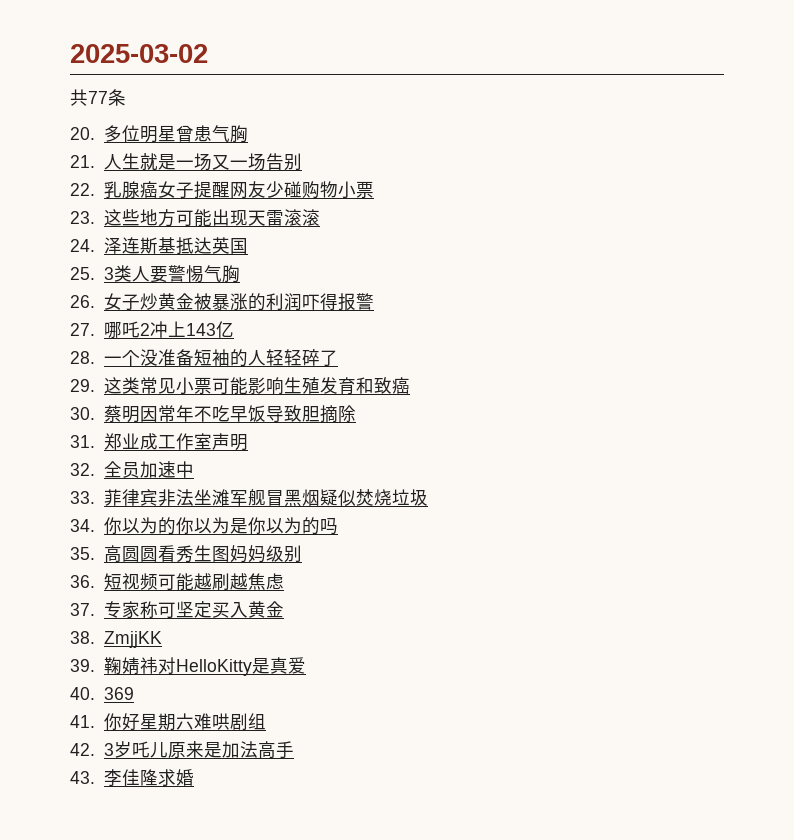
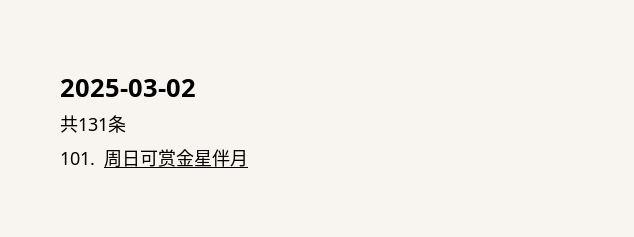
[88,91,108,104] 77 -> [78,118,108,131] 131
[70,125,248,143] [70,153,302,171] [70,181,374,199] [70,209,320,227] [70,237,248,255] [70,265,240,283] [70,293,374,311] [70,321,234,339] [70,349,338,367] [70,377,410,395] [70,405,356,423] [70,433,248,451] [70,461,194,478] [70,489,428,507] [70,517,338,535] [70,545,302,563] [70,573,284,591] [70,601,284,619] [70,631,162,648] [70,657,306,676] [70,687,134,700] [70,713,266,731] [70,741,294,759] [70,769,194,786] 20.多位明星曾患气胸 // 21.人生就是一场又一场告别 // 22.乳腺癌女子提醒网友少碰购物小票 // 23.这些地方可能出现天雷滚滚 // 24.泽连斯基抵达英国 // 25. 3类人要警惕气胸 // 26.女子炒黄金被暴涨的利润吓得报警 // 27.哪吒2冲上143亿 // 28.一个没准备短袖的人轻轻碎了 // 29.这类常见小票可能影响生殖发育和致癌 // 30.蔡明因常年不吃早饭导致胆摘除 // 31.郑业成工作室声明 // 32.全员加速中 // 33.菲律宾非法坐滩军舰冒黑烟疑似焚烧垃圾 // 34.你以为的你以为是你以为的吗 // 35.高圆圆看秀生图妈妈级别 // 36.短视频可能越刷越焦虑 // 37.专家称可坚定买入黄金 // 38. ZmjjKK // 39.鞠婧祎对HelloKitty是真爱 // 40. 369 // 41.你好星期六难哄剧组 // 42. 3岁吒儿原来是加法高手 // 43.李佳隆求婚 -> [60,149,248,168] 101.周日可赏金星伴月

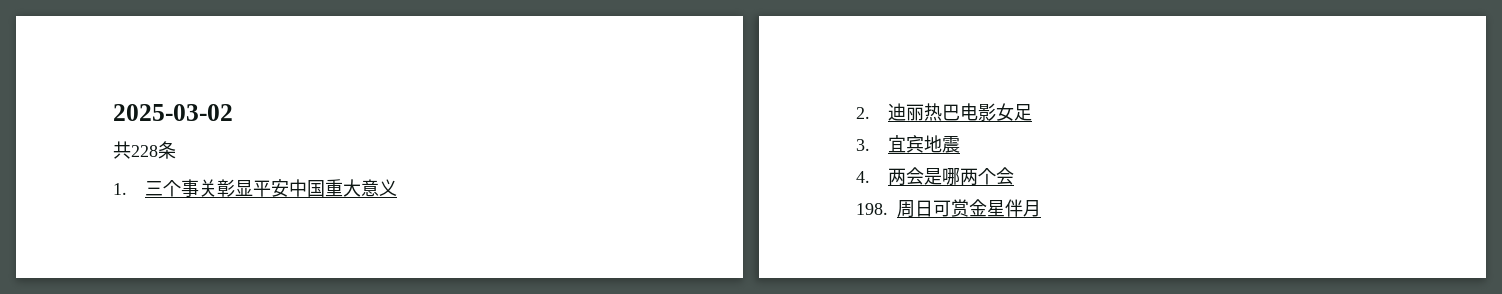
[78,118,108,131] 131 -> [131,145,158,157] 228
[60,152,95,165] 101. -> [113,179,397,197] [856,103,1032,121] [856,135,960,153] [856,167,1014,186] [856,203,888,215] 1.三个事关彰显平安中国重大意义 // 2.迪丽热巴电影女足 // 3.宜宾地震 // 4.两会是哪两个会 // 198.

